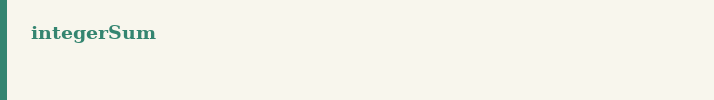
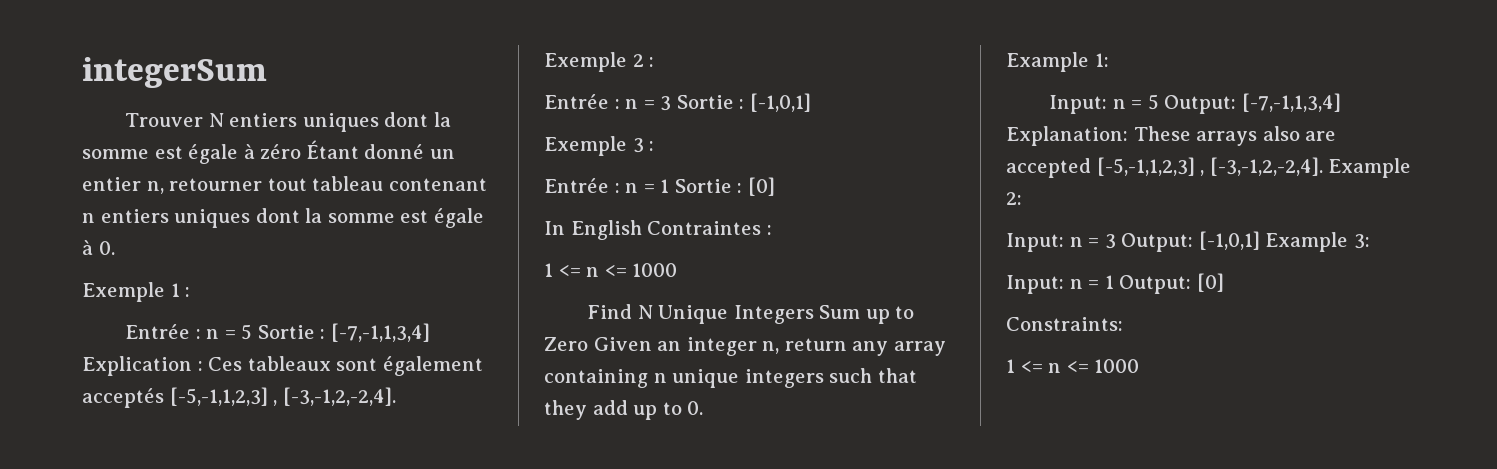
(156, 34) none -> [125,112,451,132] [82,140,455,164] [82,176,487,194] [82,208,484,228] [82,240,115,255] [82,282,191,302] [125,323,430,342] [82,356,483,376] [82,387,396,408] [544,52,655,72] [544,93,811,112] [544,136,655,156] [544,177,775,196] [544,220,772,240] [544,263,678,277] [587,304,915,324] [544,337,946,356] [544,368,917,388] [544,400,704,420] [1006,52,1109,72] [1049,93,1341,114] [1006,126,1337,146] [1006,157,1412,178] [1006,192,1022,205] [1006,231,1370,252] [1006,273,1224,294] [1006,317,1123,331] [1006,359,1140,373] // Trouver N entiers uniques dont la somme est égale à zéro Étant donné un entier n, retourner tout tableau contenant n entiers uniques dont la somme est égale à 0. // Exemple 1 : // Entrée : n = 5 Sortie : [-7,-1,1,3,4] Explication : Ces tableaux sont également acceptés [-5,-1,1,2,3] , [-3,-1,2,-2,4]. // Exemple 2 : // Entrée : n = 3 Sortie : [-1,0,1] // Exemple 3 : // Entrée : n = 1 Sortie : [0] // In English Contraintes : // 1 <= n <= 1000 // Find N Unique Integers Sum up to Zero Given an integer n, return any array containing n unique integers such that they add up to 0. // Example 1: // Input: n = 5 Output: [-7,-1,1,3,4] Explanation: These arrays also are accepted [-5,-1,1,2,3] , [-3,-1,2,-2,4]. Example 2: // Input: n = 3 Output: [-1,0,1] Example 3: // Input: n = 1 Output: [0] // Constraints: // 1 <= n <= 1000

